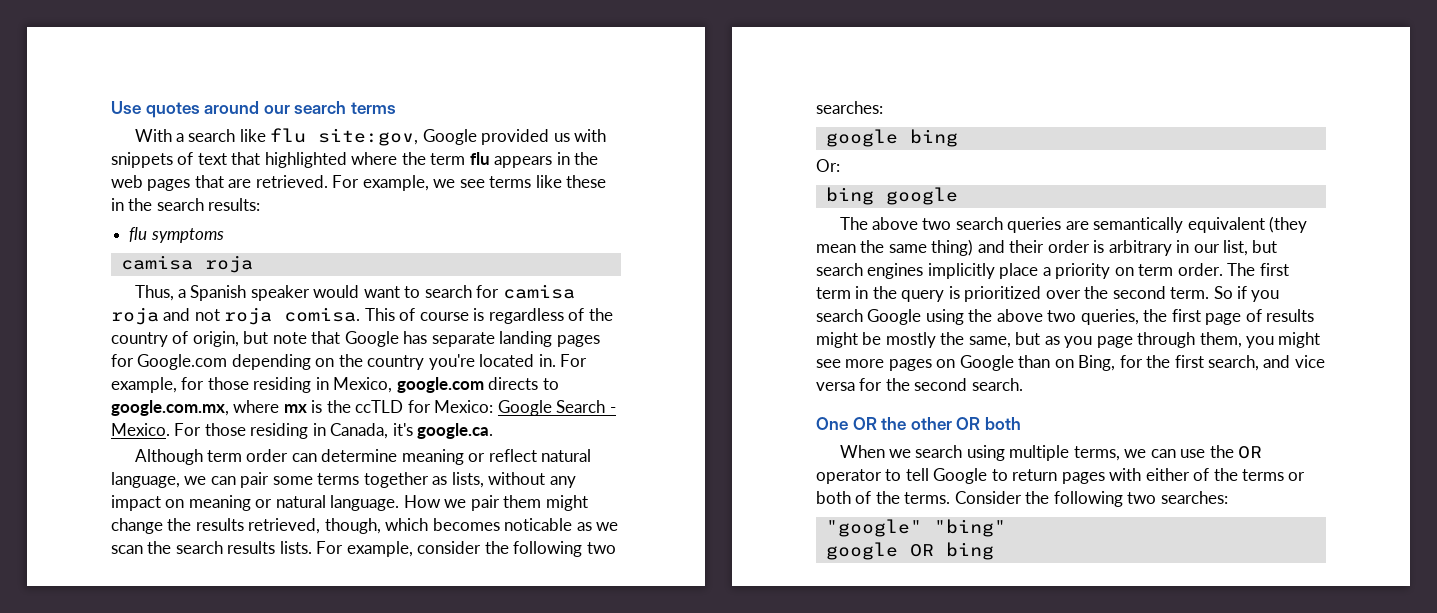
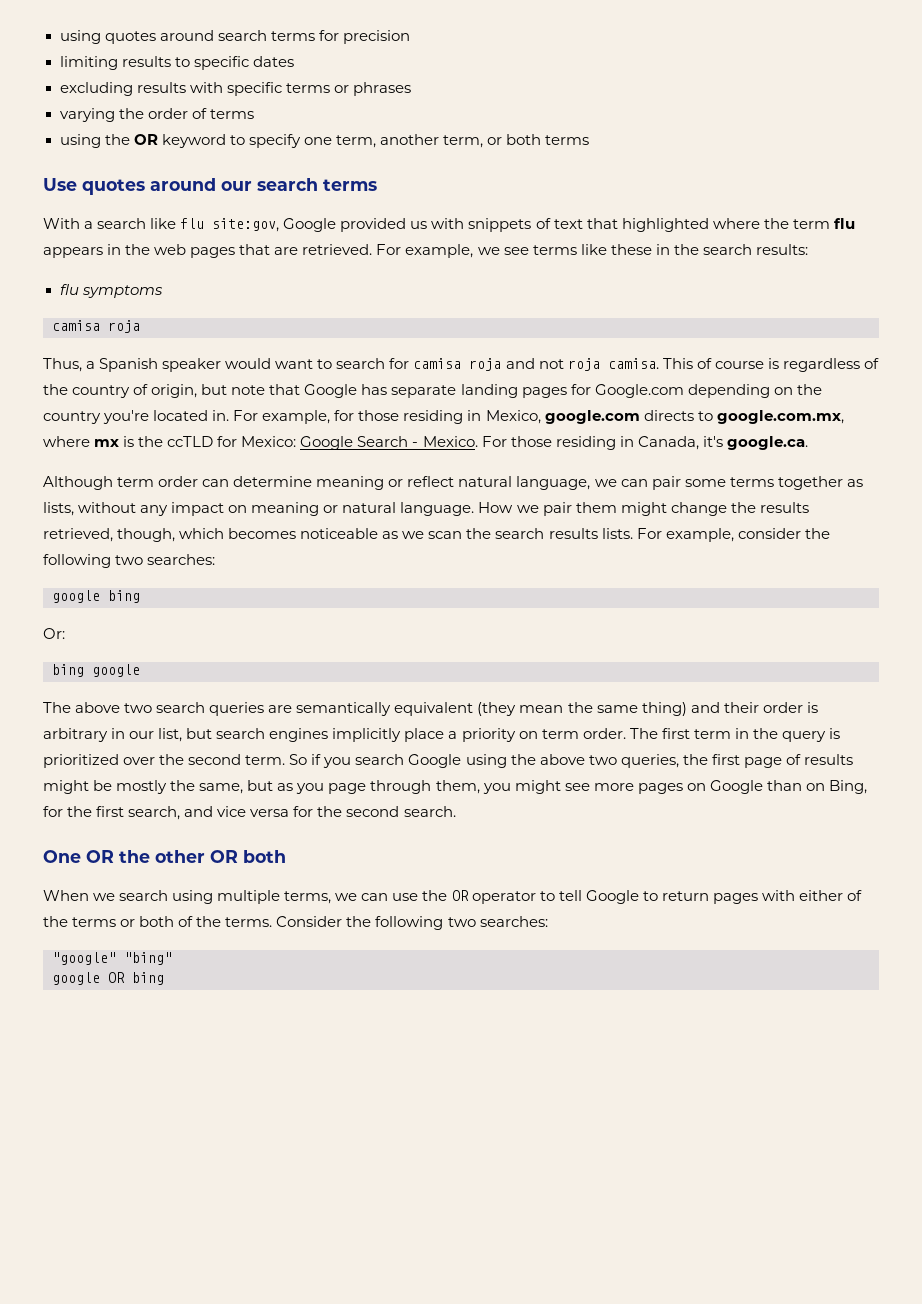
(111, 107) none -> [59,30,410,44] [59,56,294,70] [59,82,411,96] [59,108,254,122] [59,134,590,148] using quotes around search terms for precision // limiting results to specific dates // excluding results with specific terms or phrases // varying the order of terms // using the OR keyword to specify one term, another term, or both terms //
[284,307,361,322] comisa. -> [607,358,659,369] camisa.
[504,518,573,531] noticable -> [300,528,379,539] noticeable

